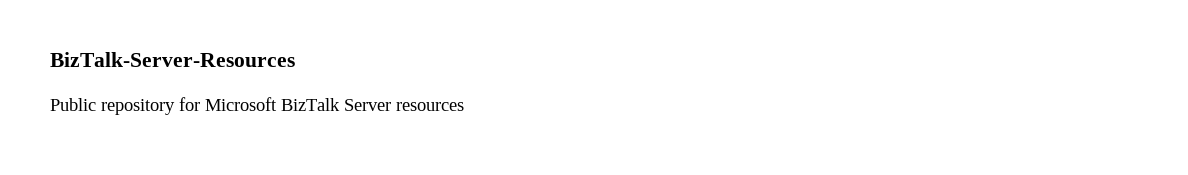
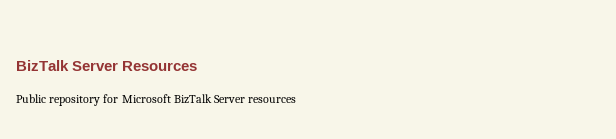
[50,52,295,67] BizTalk-Server-Resources -> [16,60,198,71] BizTalk Server Resources

